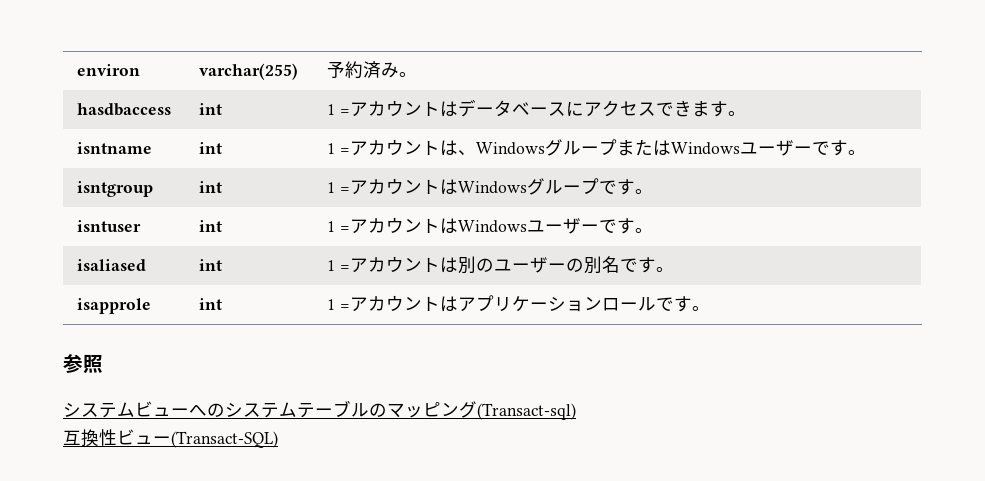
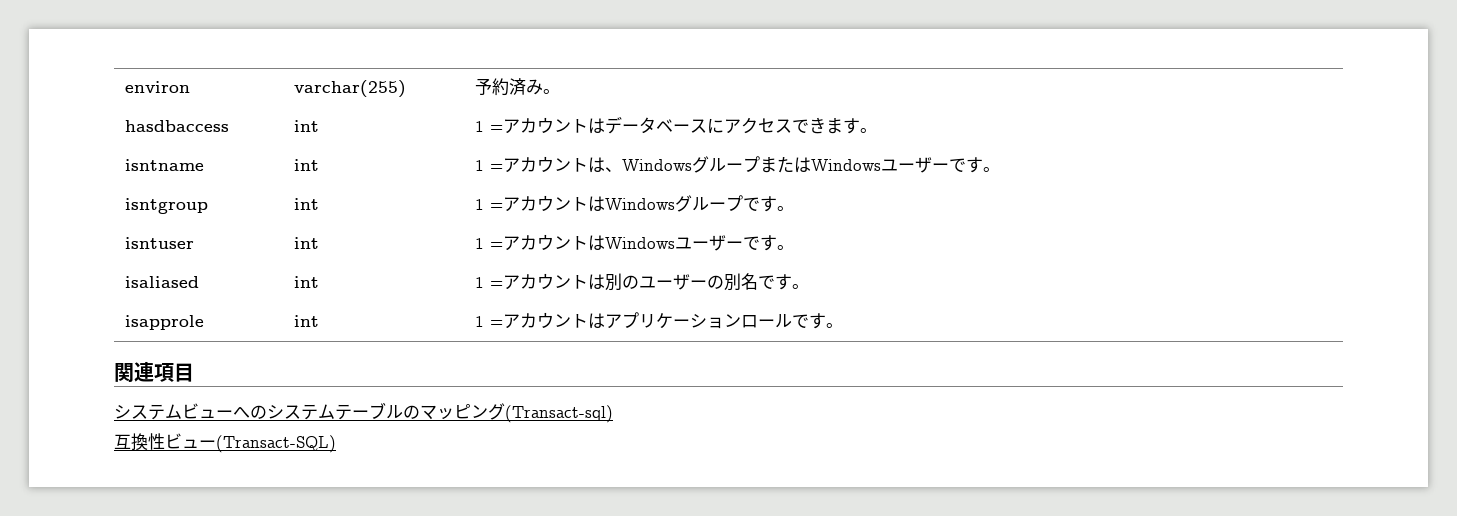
[63,354,103,373] 参照 -> [114,361,194,382] 関連項目

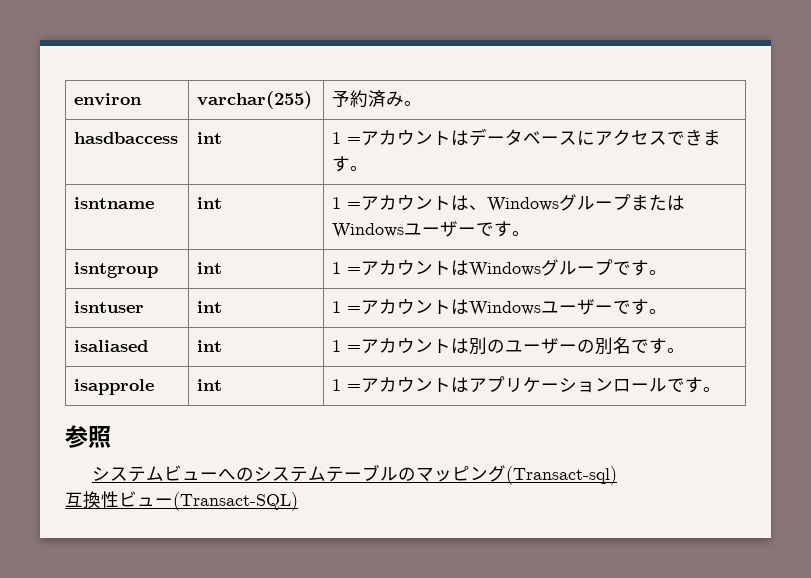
[114,361,194,382] 関連項目 -> [65,425,111,448] 参照

